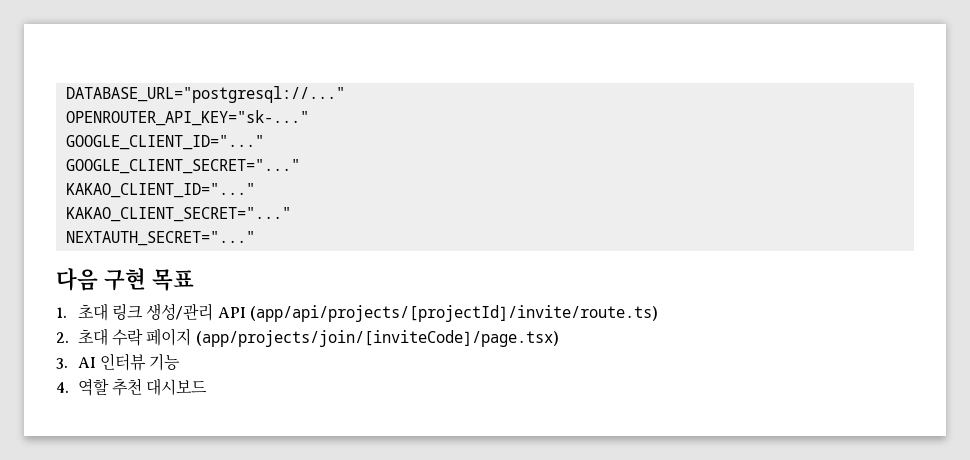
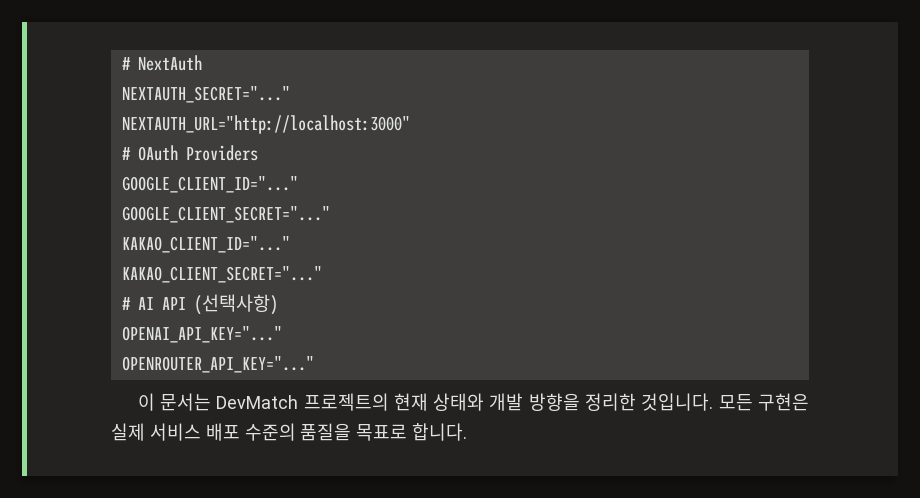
[65,86,345,103] [65,110,309,126] [65,135,264,150] [65,159,300,174] [65,183,255,198] [65,207,291,222] [65,231,255,246] [56,268,194,291] [56,303,659,322] [56,328,559,347] [56,353,181,371] [56,378,208,396] DATABASE_URL="postgresql://..." // OPENROUTER_API_KEY="sk-..." // GOOGLE_CLIENT_ID="..." // GOOGLE_CLIENT_SECRET="..." // KAKAO_CLIENT_ID="..." // KAKAO_CLIENT_SECRET="..." // NEXTAUTH_SECRET="..." // 다음 구현 목표 // 1. 초대 링크 생성/관리 API (app/api/projects/[projectId]/invite/route.ts) // 2. 초대 수락 페이지 (app/projects/join/[inviteCode]/page.tsx) // 3. AI 인터뷰 기능 // 4. 역할 추천 대시보드 -> [121,55,202,71] [121,86,290,103] [121,115,410,134] [121,145,258,161] [121,176,298,193] [121,206,330,223] [121,236,290,253] [121,266,322,283] [121,294,278,315] [121,326,282,343] [121,356,314,373] [137,393,809,411] [111,423,468,441] # NextAuth // NEXTAUTH_SECRET="..." // NEXTAUTH_URL="http://localhost:3000" // # OAuth Providers // GOOGLE_CLIENT_ID="..." // GOOGLE_CLIENT_SECRET="..." // KAKAO_CLIENT_ID="..." // KAKAO_CLIENT_SECRET="..." // # AI API (선택사항) // OPENAI_API_KEY="..." // OPENROUTER_API_KEY="..." // 이 문서는 DevMatch 프로젝트의 현재 상태와 개발 방향을 정리한 것입니다. 모든 구현은 실제 서비스 배포 수준의 품질을 목표로 합니다.

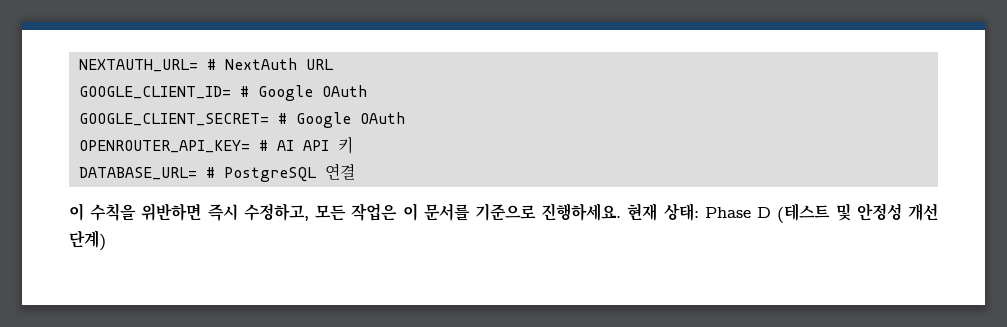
(121, 63) none -> [78,59,198,72] NEXTAUTH_URL=
[121,86,290,103] [121,115,410,134] [121,145,258,161] [121,176,298,193] [121,206,330,223] [121,236,290,253] [121,266,322,283] [121,294,278,315] [121,326,282,343] [121,356,314,373] [137,393,809,411] [111,423,468,441] // NEXTAUTH_SECRET="..." // NEXTAUTH_URL="http://localhost:3000" // # OAuth Providers // GOOGLE_CLIENT_ID="..." // GOOGLE_CLIENT_SECRET="..." // KAKAO_CLIENT_ID="..." // KAKAO_CLIENT_SECRET="..." // # AI API (선택사항) // OPENAI_API_KEY="..." // OPENROUTER_API_KEY="..." // 이 문서는 DevMatch 프로젝트의 현재 상태와 개발 방향을 정리한 것입니다. 모든 구현은 실제 서비스 배포 수준의 품질을 목표로 합니다. -> [305,59,334,70] [78,85,367,101] [78,112,405,128] [78,136,353,154] [78,163,355,182] [69,203,938,223] [69,230,106,251] URL // GOOGLE_CLIENT_ID= # Google OAuth // GOOGLE_CLIENT_SECRET= # Google OAuth // OPENROUTER_API_KEY= # AI API 키 // DATABASE_URL= # PostgreSQL 연결 // 이 수칙을 위반하면 즉시 수정하고, 모든 작업은 이 문서를 기준으로 진행하세요. 현재 상태: Phase D (테스트 및 안정성 개선 단계)

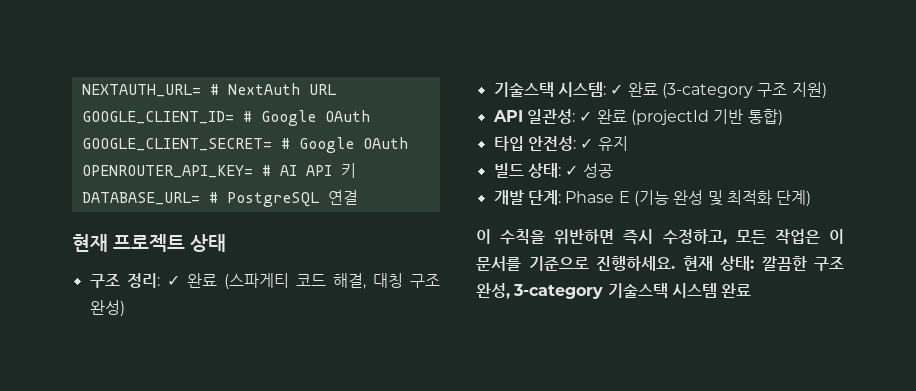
(355, 171) none -> [72,234,226,252] [89,273,441,289] [89,300,125,316] [493,82,827,98] [492,109,783,125] [493,136,628,151] [493,163,613,178] [493,190,812,206] // 현재 프로젝트 상태 // 구조 정리: ✓ 완료 (스파게티 코드 해결, 대칭 구조 완성) // 기술스택 시스템: ✓ 완료 (3-category 구조 지원) // API 일관성: ✓ 완료 (projectId 기반 통합) // 타입 안전성: ✓ 유지 // 빌드 상태: ✓ 성공 // 개발 단계: Phase E (기능 완성 및 최적화 단계)
[704,203,938,223] [69,230,106,251] Phase D (테스트 및 안정성 개선 단계) -> [761,256,844,271] [476,283,752,299] 깔끔한 구조 완성, 3-category 기술스택 시스템 완료

